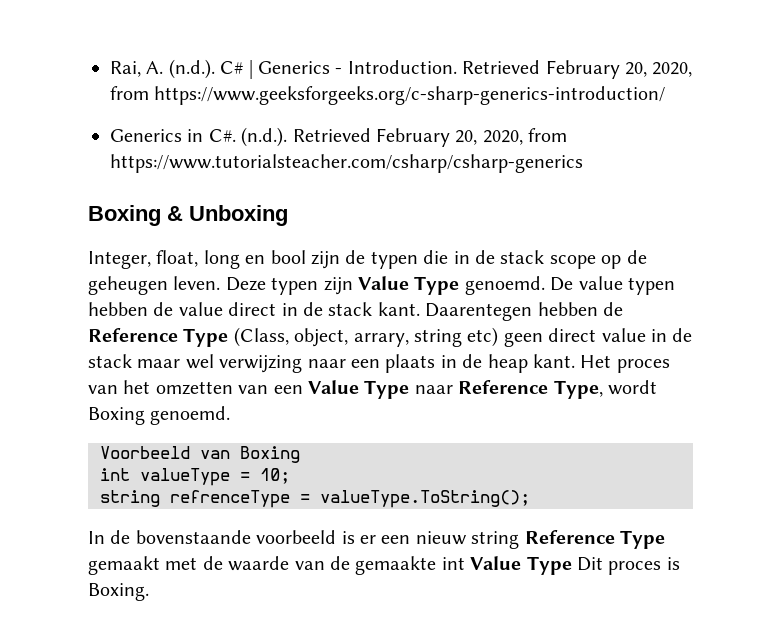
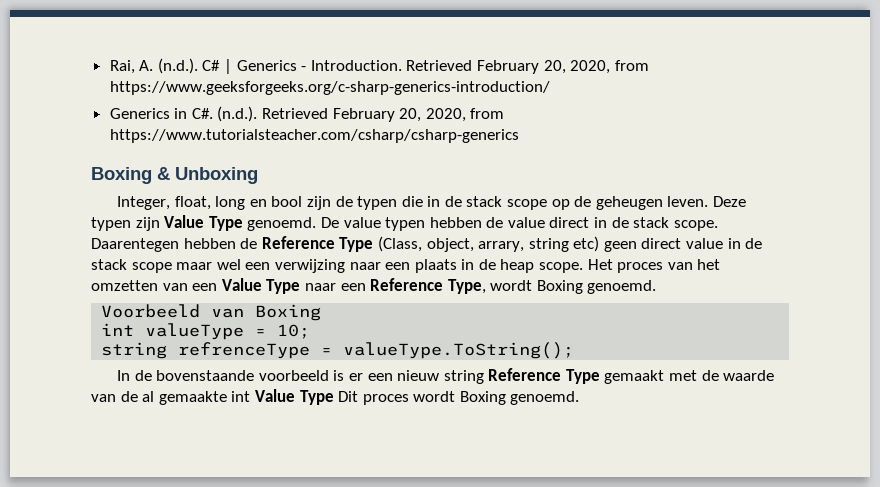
[377,302,420,316] kant. -> [673,220,718,231] scope.
(132, 361) none -> [131,262,172,273] scope
(214, 361) none -> [245,262,271,270] een
[532,354,575,368] kant. -> [539,262,584,273] scope.
(453, 389) none -> [340,283,366,291] een
(350, 563) none -> [142,391,155,402] al
[666,557,680,570] [88,583,149,601] is Boxing. -> [413,391,580,405] wordt Boxing genoemd.

